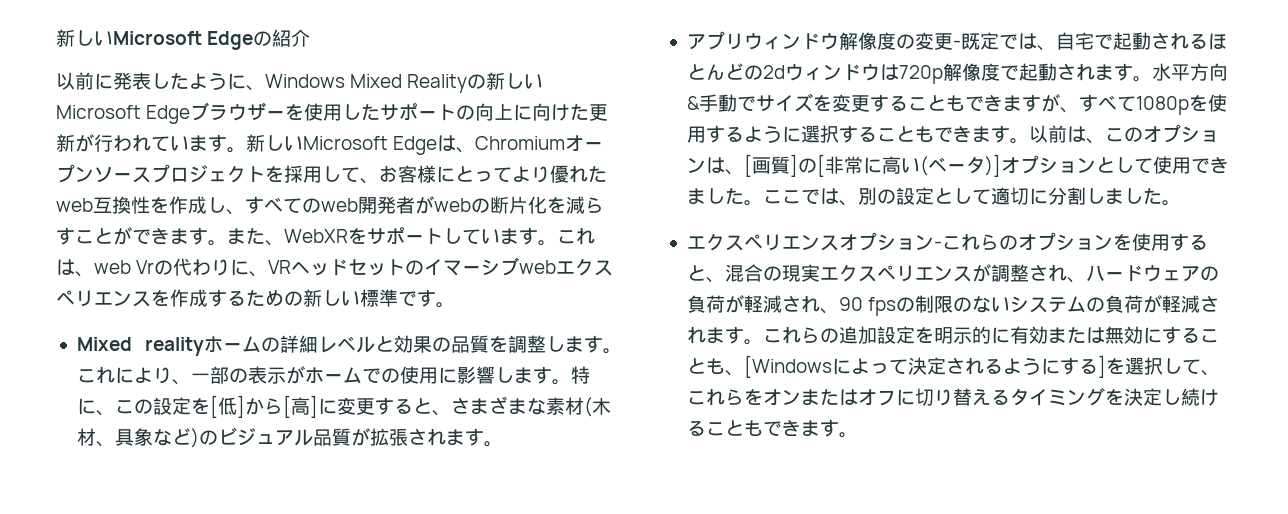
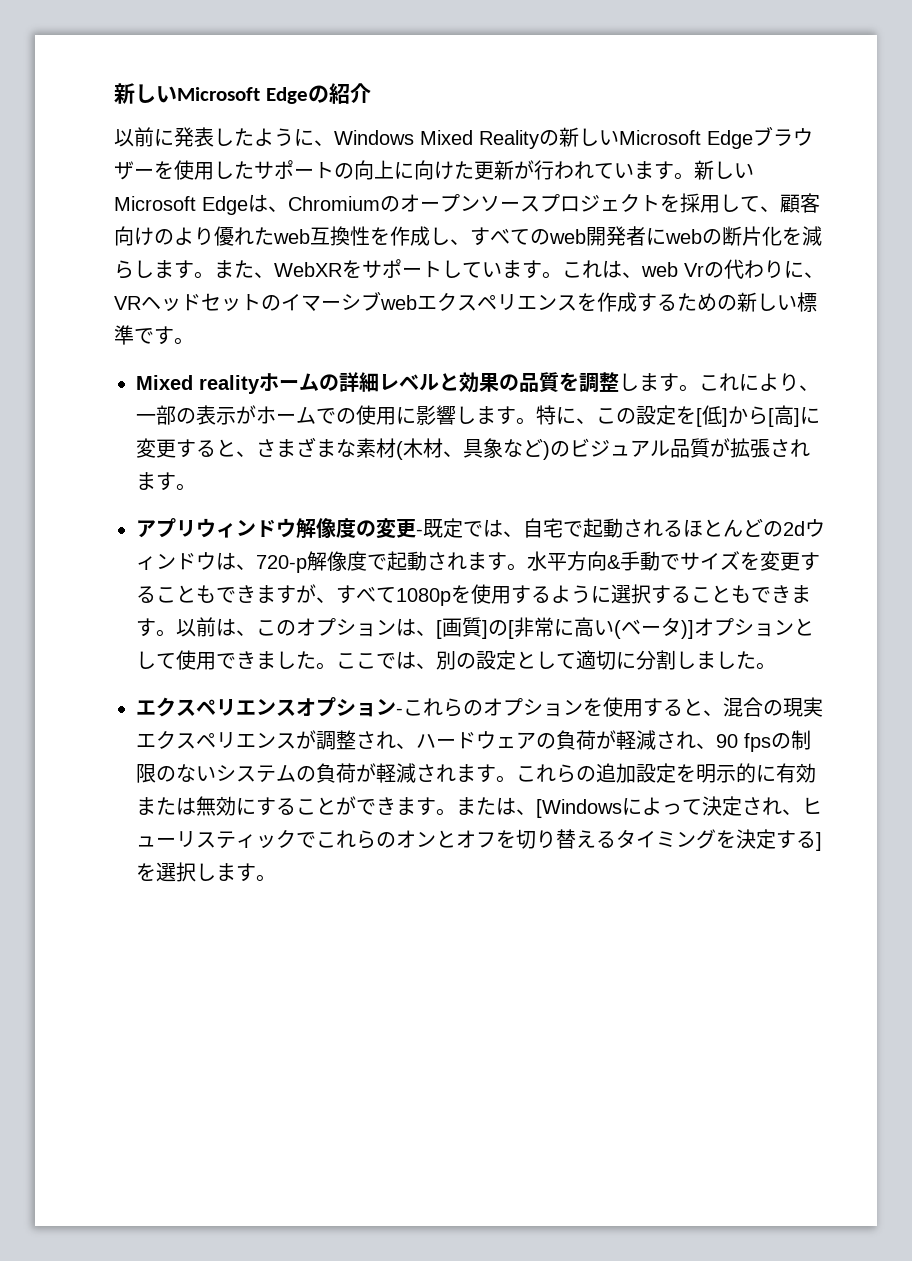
(566, 143) none -> [380,196,400,212] の
[379,165,512,183] お客様にとって -> [780,193,820,213] [114,226,174,246] 顧客向けの
[415,196,434,214] が -> [646,228,666,245] に
[56,227,170,245] すことができ -> [134,260,154,278] し
[898,65,943,84] 720p -> [236,555,307,573] 、720-p
[705,358,725,375] も -> [336,796,516,816] ができます。または
[983,355,1220,378] [686,388,915,406] るようにする]を選択して、これらをオンまたはオフに -> [782,797,822,815] [136,829,516,849] 、ヒューリスティックでこれらのオンとオフを
[1161,388,1219,406] [686,419,801,437] し続けることもでき -> [776,830,822,851] [136,862,216,882] する]を選択し

